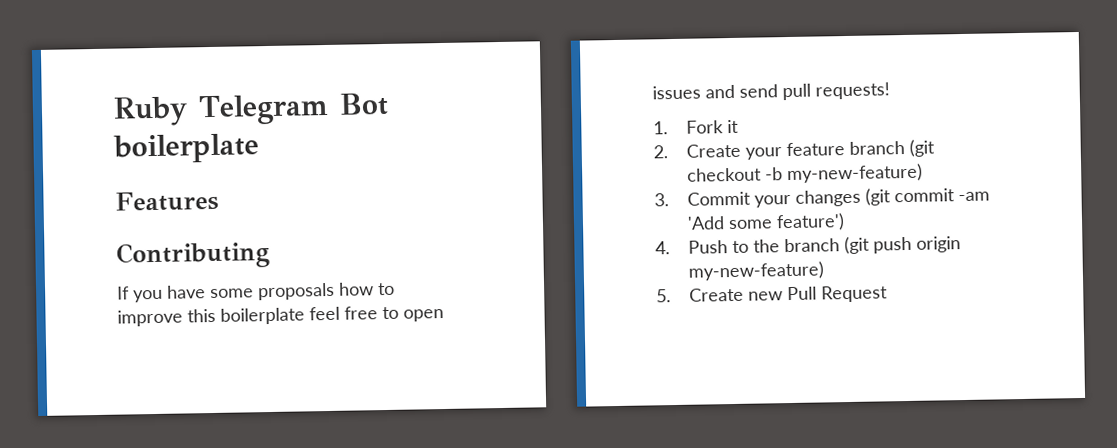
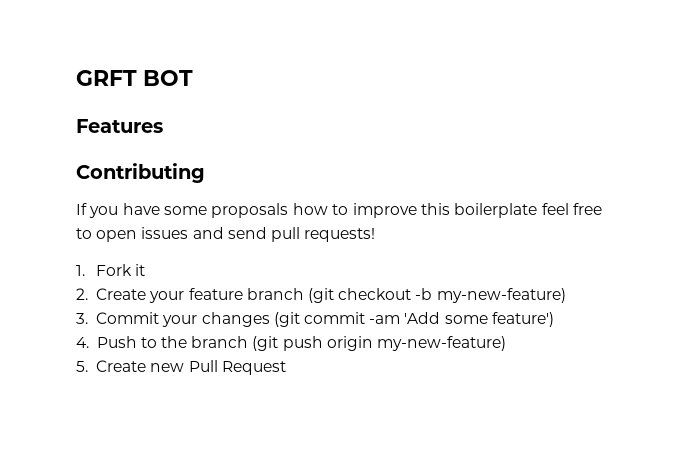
[113,92,389,127] [113,133,259,164] Ruby Telegram Bot boilerplate -> [76,70,193,86] GRFT BOT

